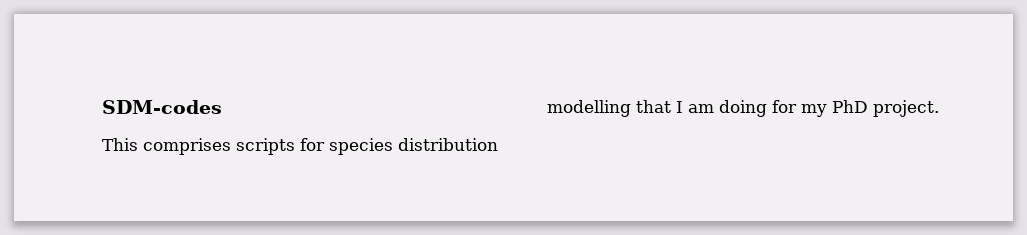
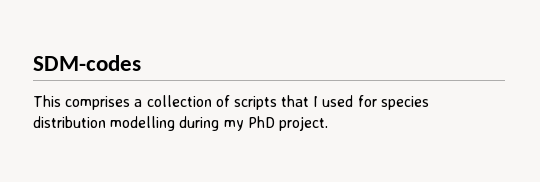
[236,138,498,155] [547,100,797,117] scripts for species distribution modelling that I am doing for -> [134,95,429,110] [33,116,220,131] a collection of scripts that I used for species distribution modelling during

